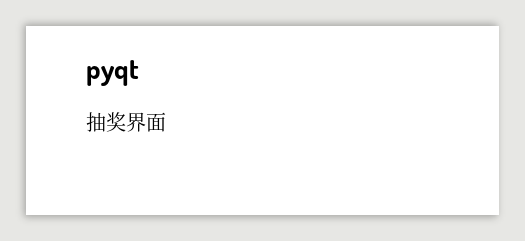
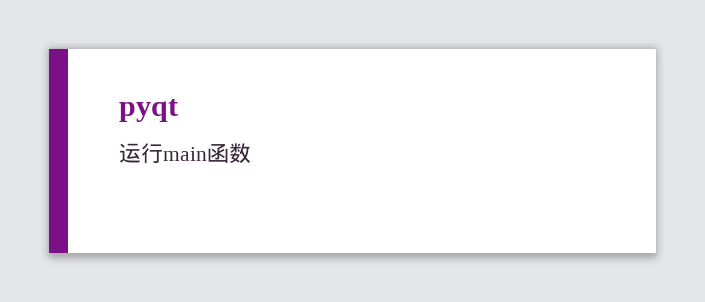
[86,112,166,132] 抽奖界面 -> [119,143,251,164] 运行main函数

